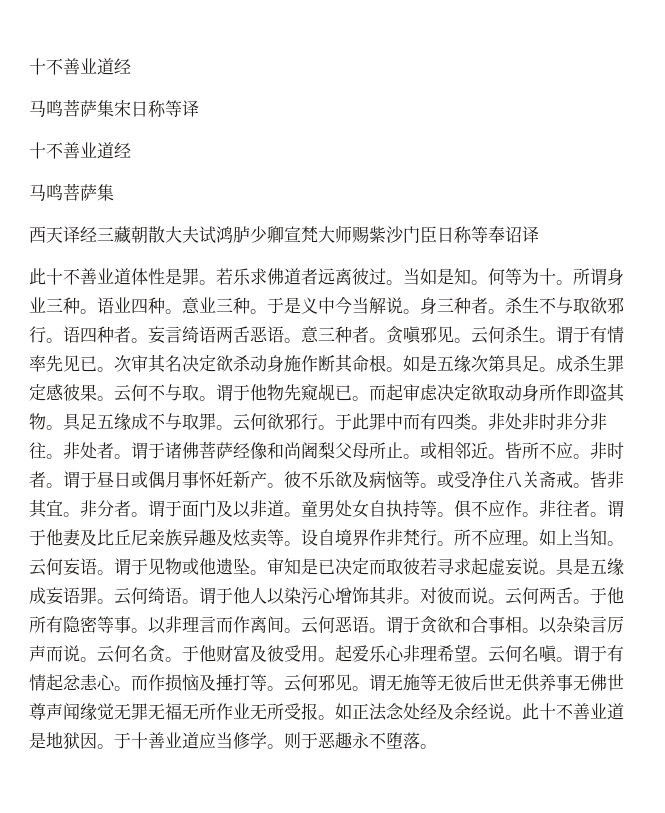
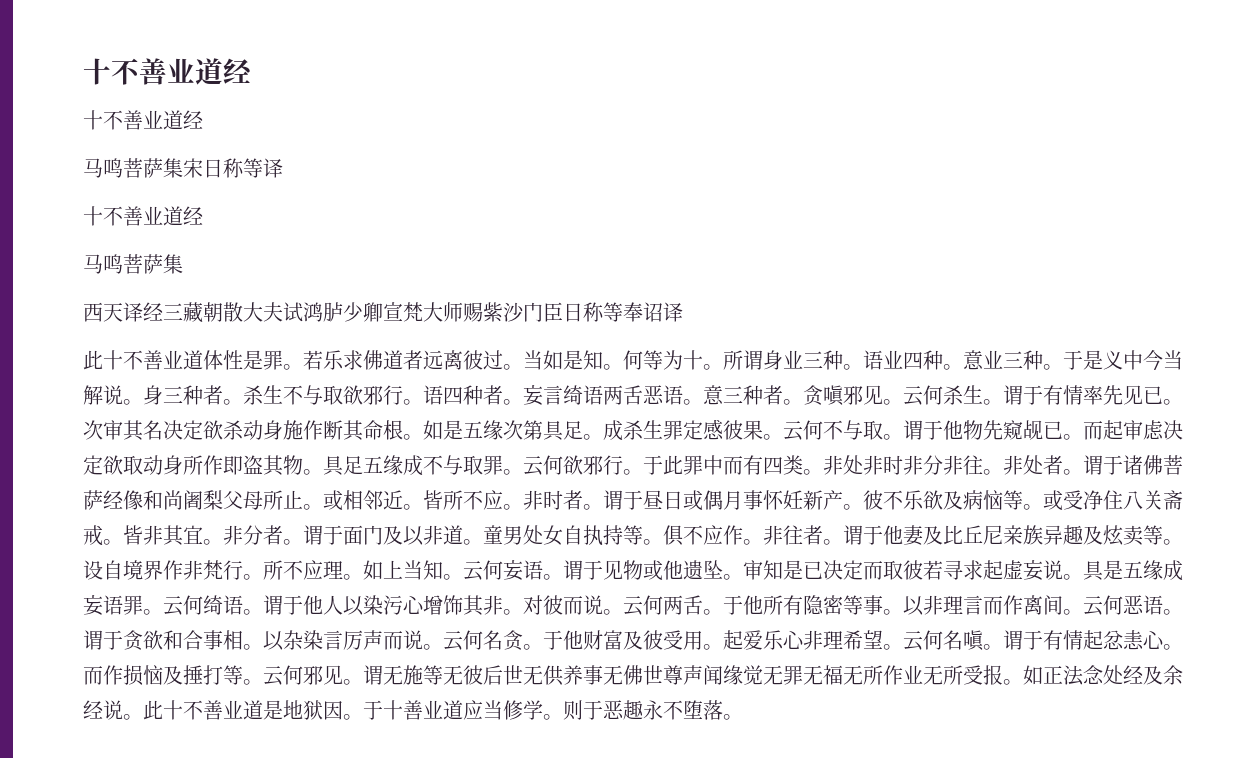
[29,58,131,75] 十不善业道经 -> [83,58,252,85] [83,110,203,130] 十不善业道经 // 十不善业道经

